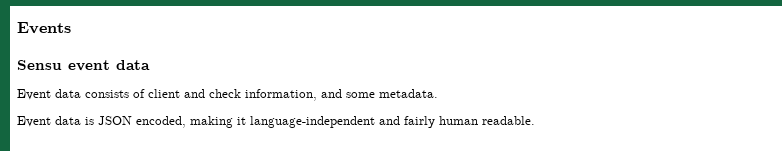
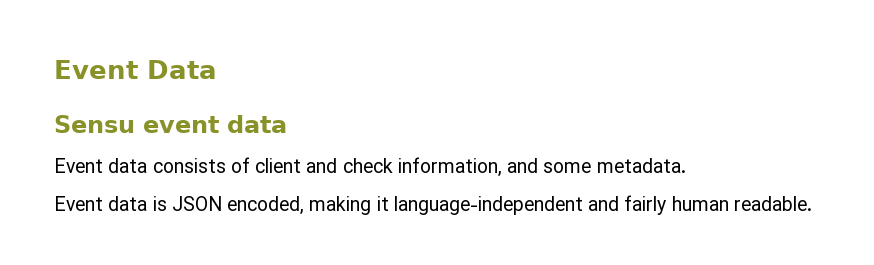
[17,22,71,34] Events -> [54,60,217,79] Event Data

